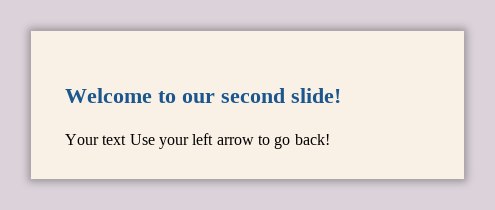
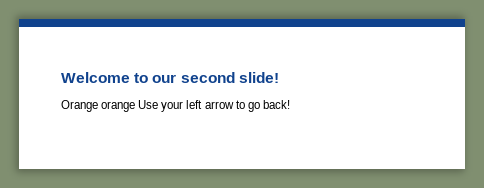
[65,134,127,145] Your text -> [61,100,136,112] Orange orange

